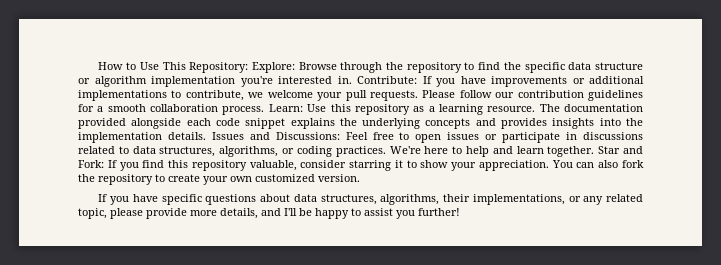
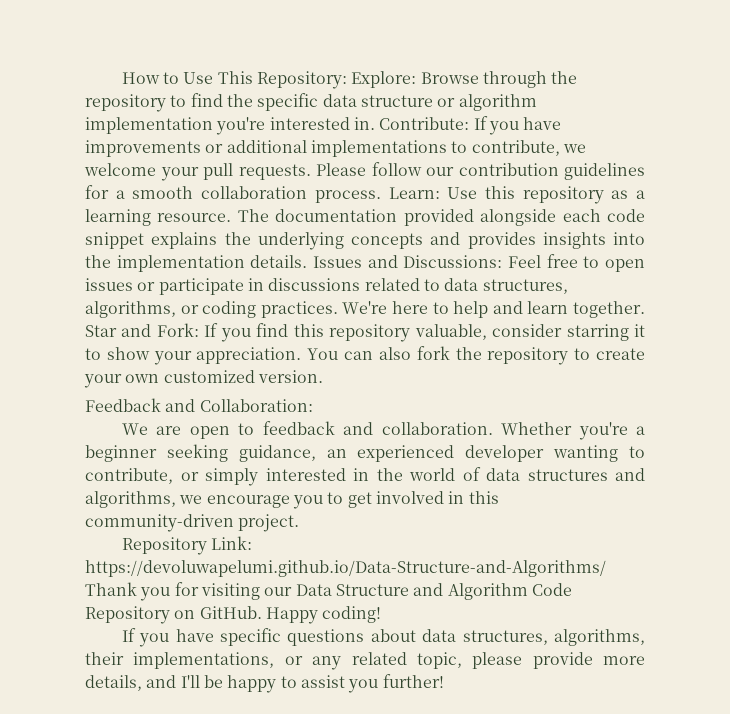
(360, 178) none -> [85,398,313,412] [121,421,646,440] [85,444,645,462] [85,467,645,486] [85,491,499,509] [85,514,300,532] [121,536,253,555] [85,560,606,577] [85,582,572,601] [85,606,382,624] // Feedback and Collaboration: // We are open to feedback and collaboration. Whether you're a beginner seeking guidance, an experienced developer wanting to contribute, or simply interested in the world of data structures and algorithms, we encourage you to get involved in this community-driven project. // Repository Link: https://devoluwapelumi.github.io/Data-Structure-and-Algorithms/ Thank you for visiting our Data Structure and Algorithm Code Repository on GitHub. Happy coding!

